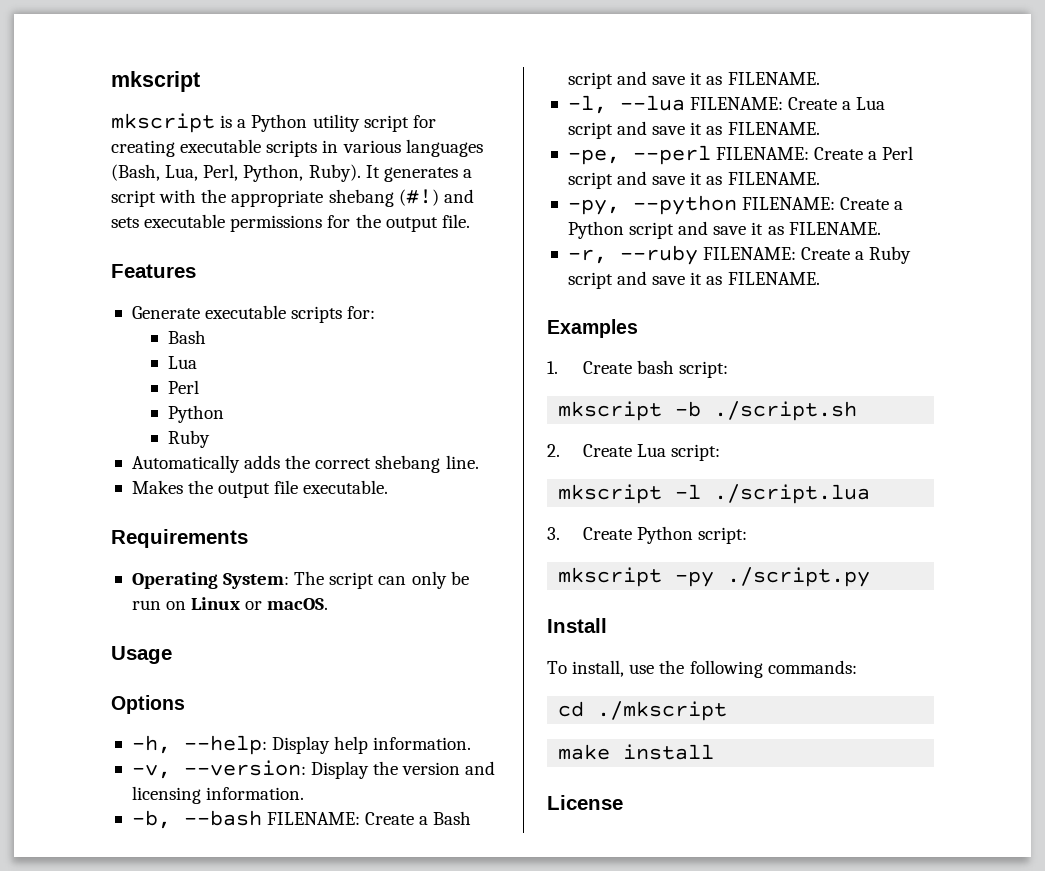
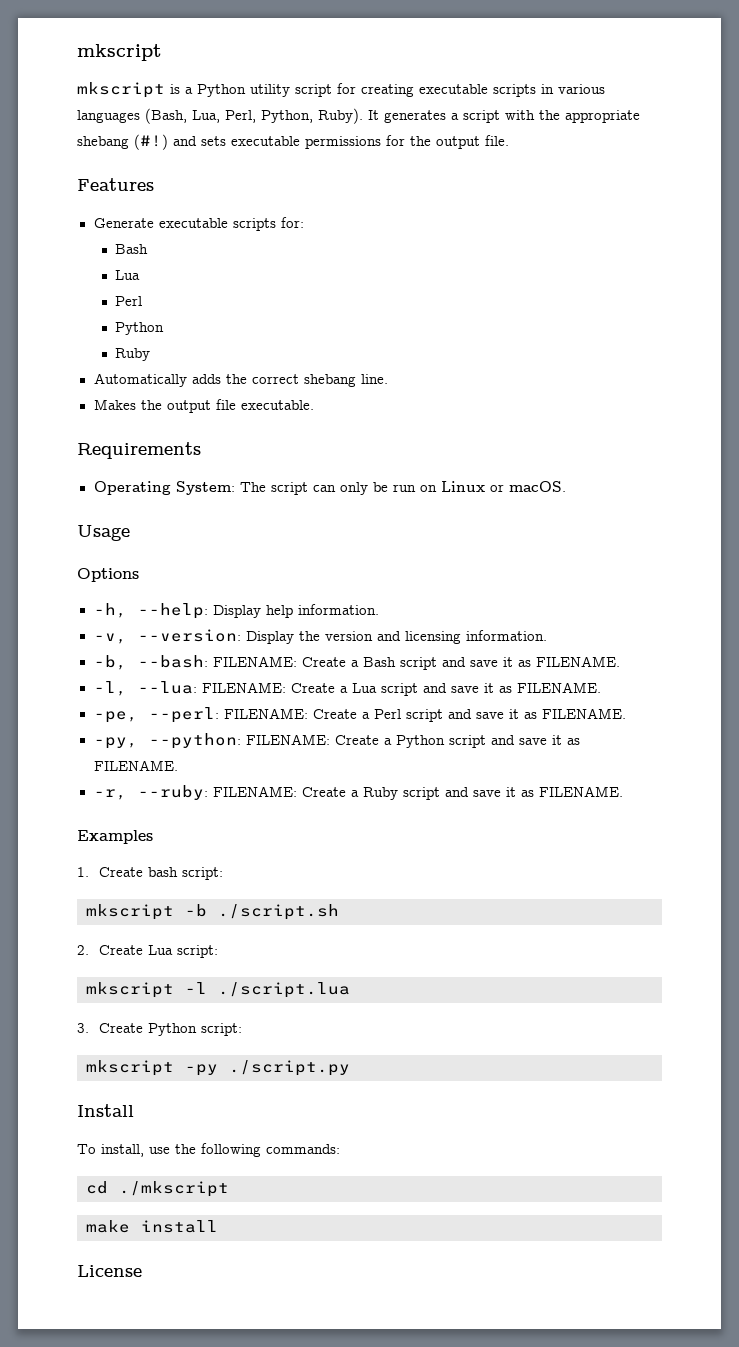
[183,810,262,826] --bash -> [137,655,208,668] --bash:
[619,95,685,111] --lua -> [137,681,197,694] --lua:
[632,145,711,165] --perl -> [148,707,219,723] --perl:
[632,195,737,215] --python -> [148,733,241,749] --python:
[619,245,698,265] --ruby -> [137,785,208,800] --ruby:

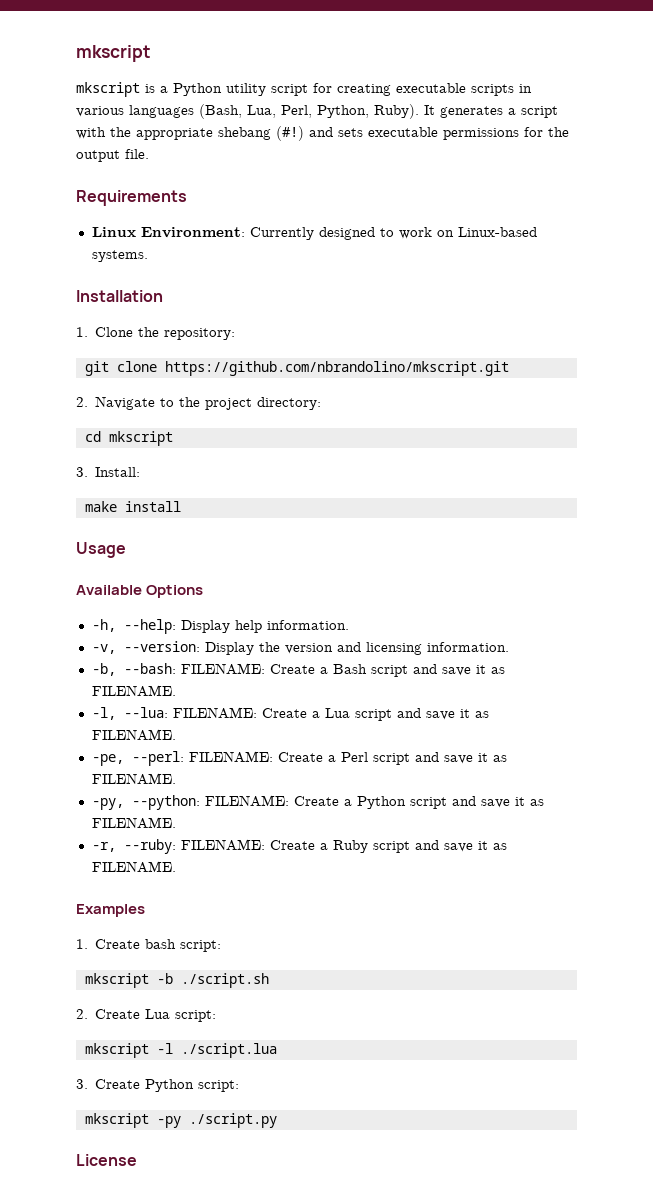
[77,178,154,191] [93,217,304,231] [115,244,149,254] [115,270,141,280] [115,296,143,306] [115,322,165,335] [115,348,151,361] [93,373,388,387] [93,399,314,413] [77,442,201,459] [93,481,566,495] Features // Generate executable scripts for: // Bash // Lua // Perl // Python // Ruby // Automatically adds the correct shebang line. // Makes the output file executable. // Requirements // Operating System: The script can only be run on Linux or macOS. -> [76,190,187,206] [91,227,537,240] [91,250,148,262] [76,290,163,302] [76,327,236,340] [84,361,509,376] [76,396,322,410] [84,431,173,446] [76,467,141,477] [84,501,181,512] Requirements // Linux Environment: Currently designed to work on Linux-based systems. // Installation // 1. Clone the repository: // git clone https://github.com/nbrandolino/mkscript.git // 2. Navigate to the project directory: // cd mkscript // 3. Install: // make install
(130, 533) none -> [76,585,142,595] Available
[77,1104,134,1117] [77,1143,340,1157] [86,1181,229,1197] [86,1220,218,1233] // Install // To install, use the following commands: // cd ./mkscript // make install -> (277, 1120) none

